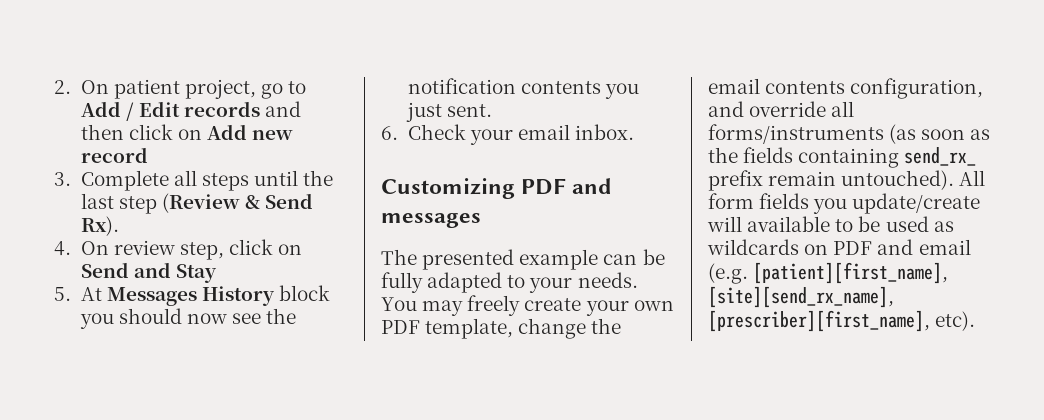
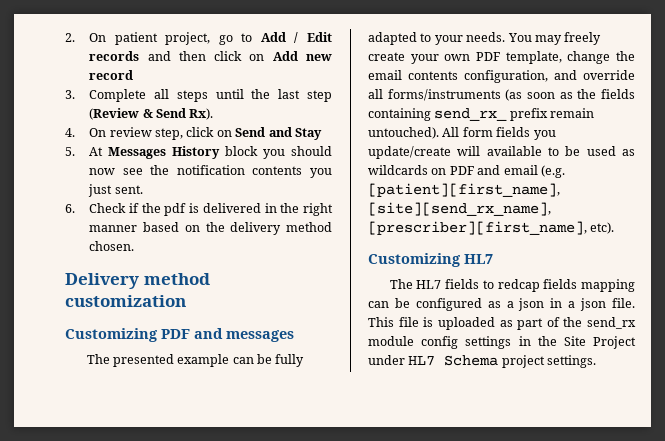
[469,124,634,145] your email inbox. -> [128,203,333,216] [89,222,332,235] [89,241,135,251] [65,273,210,289] [65,295,186,307] if the pdf is delivered in the right manner based on the delivery method chosen. // Delivery method customization
(976, 321) none -> [368,253,493,267] [389,279,635,292] [368,298,635,311] [368,317,636,330] [368,336,636,349] [368,355,597,368] // Customizing HL7 // The HL7 fields to redcap fields mapping can be configured as a json in a json file. This file is uploaded as part of the send_rx module config settings in the Site Project under HL7 Schema project settings.

